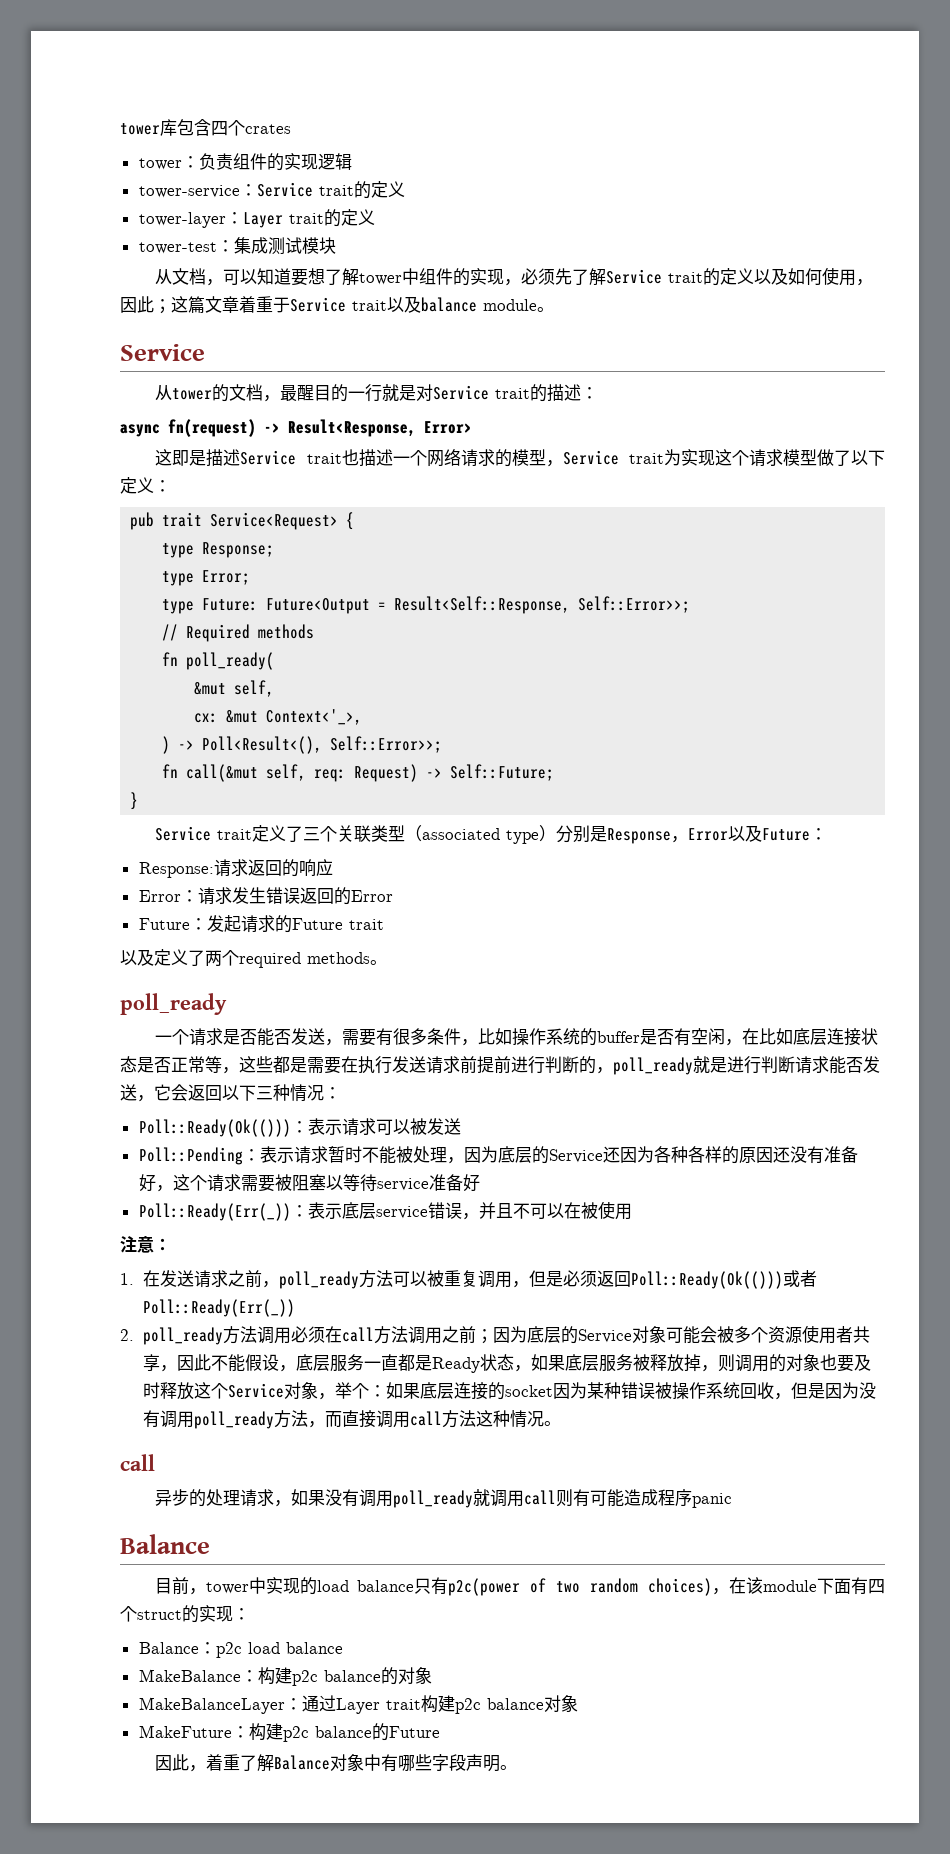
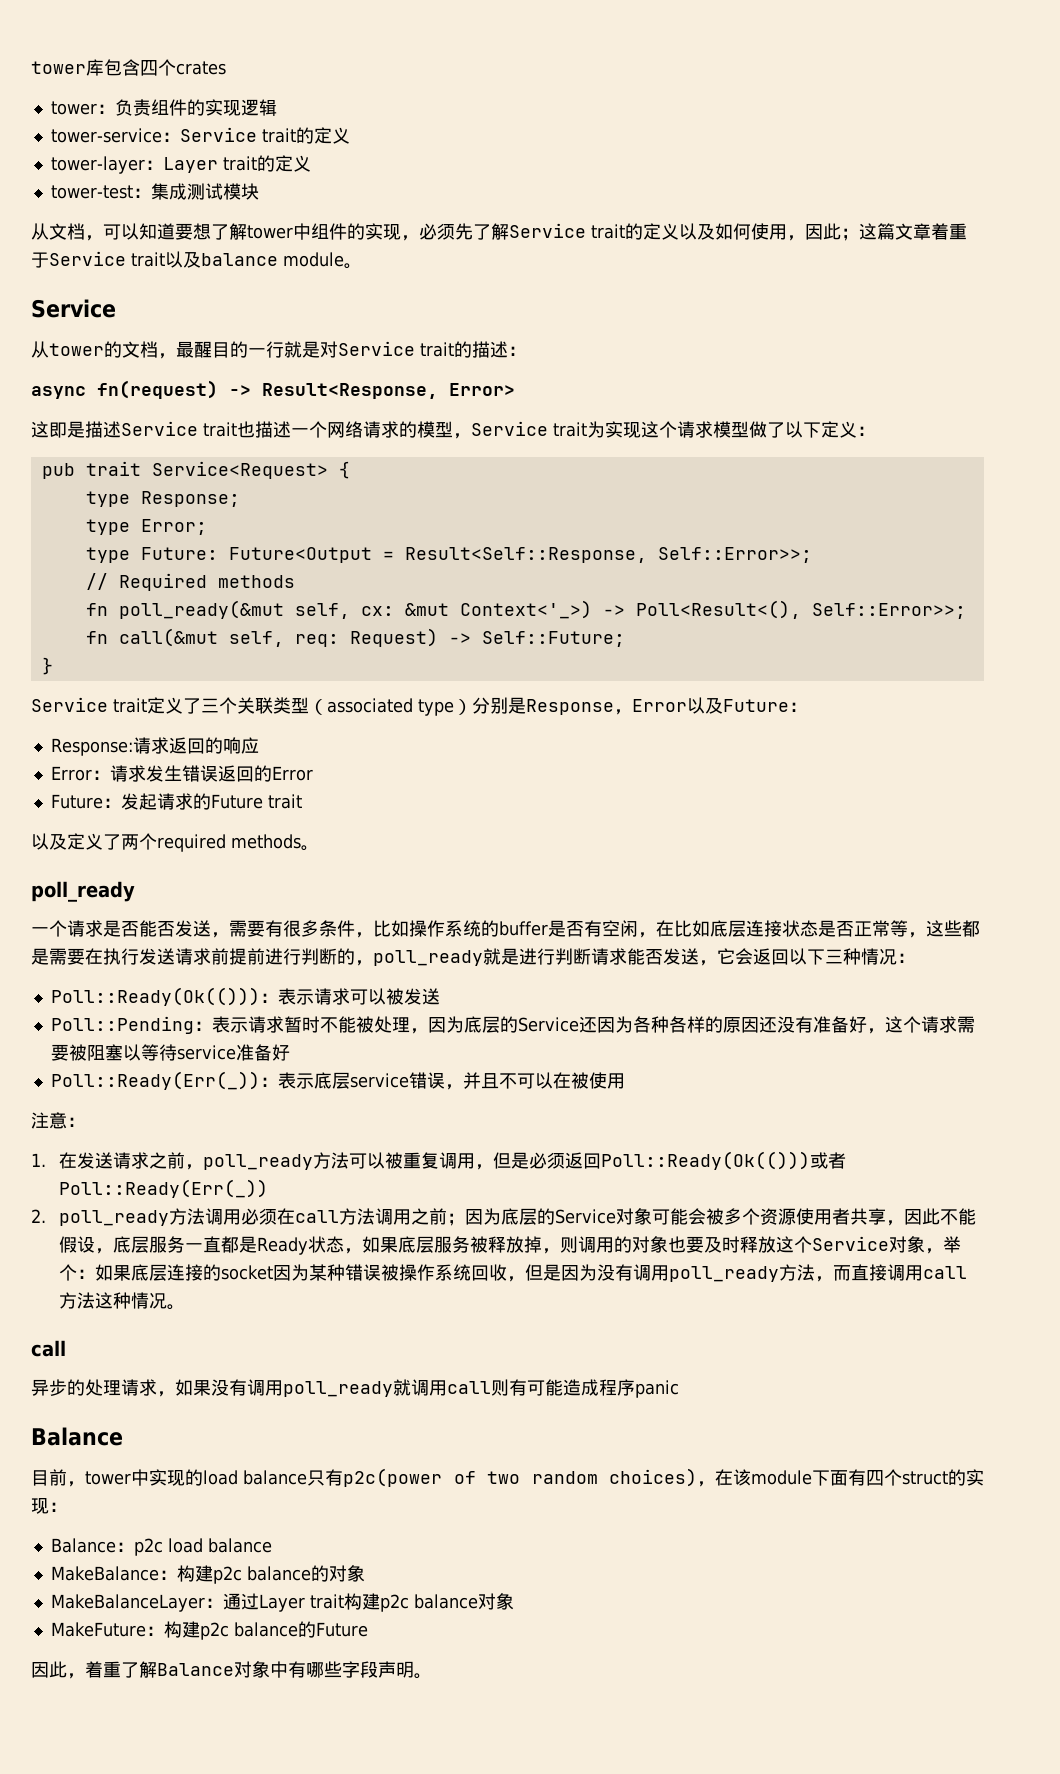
[186,652,275,670] [194,680,275,697] poll_ready( // &mut self, // -> [118,600,350,619] poll_ready(&mut self,
[266,709,363,725] [162,736,171,754] Context<'_>, // ) -> [459,600,592,619] Context<'_>)

